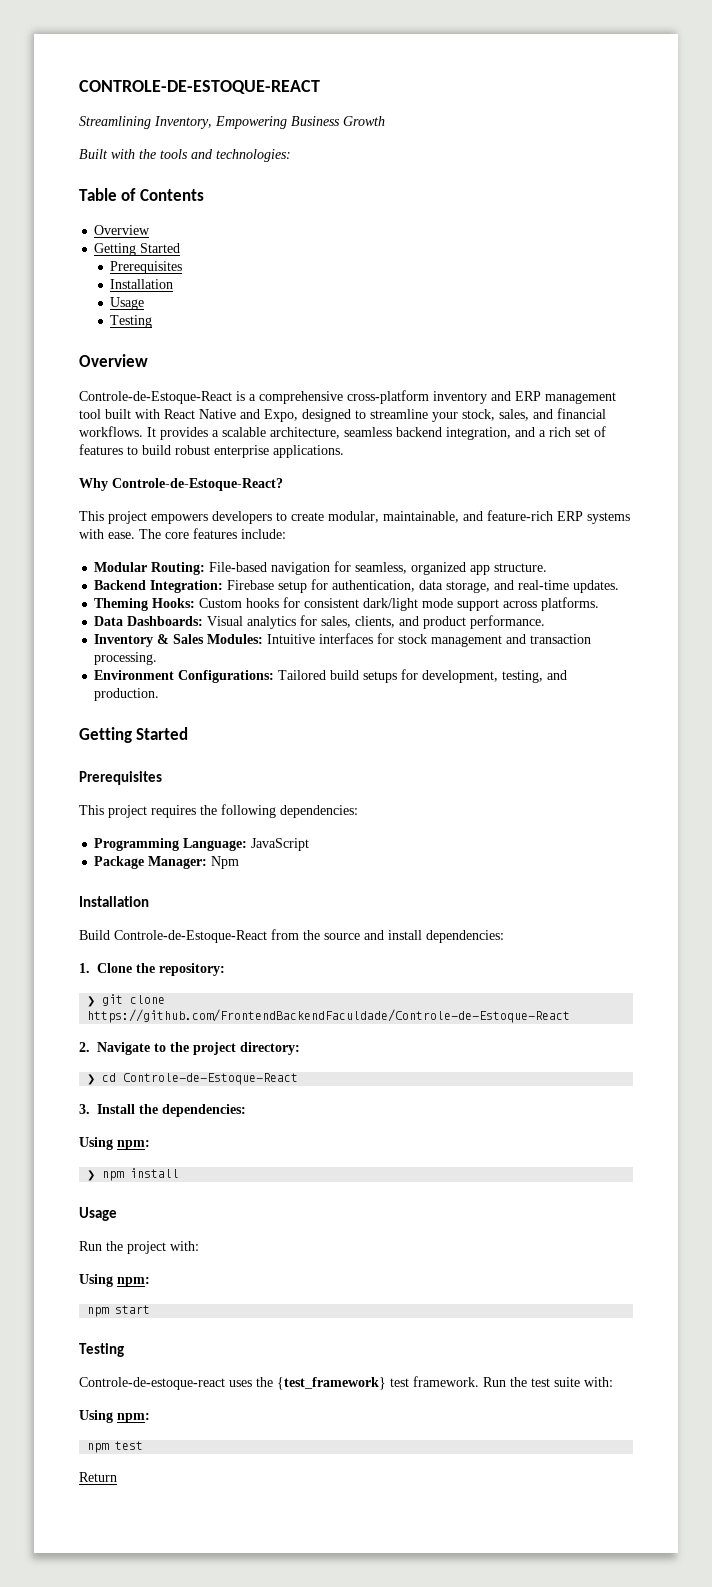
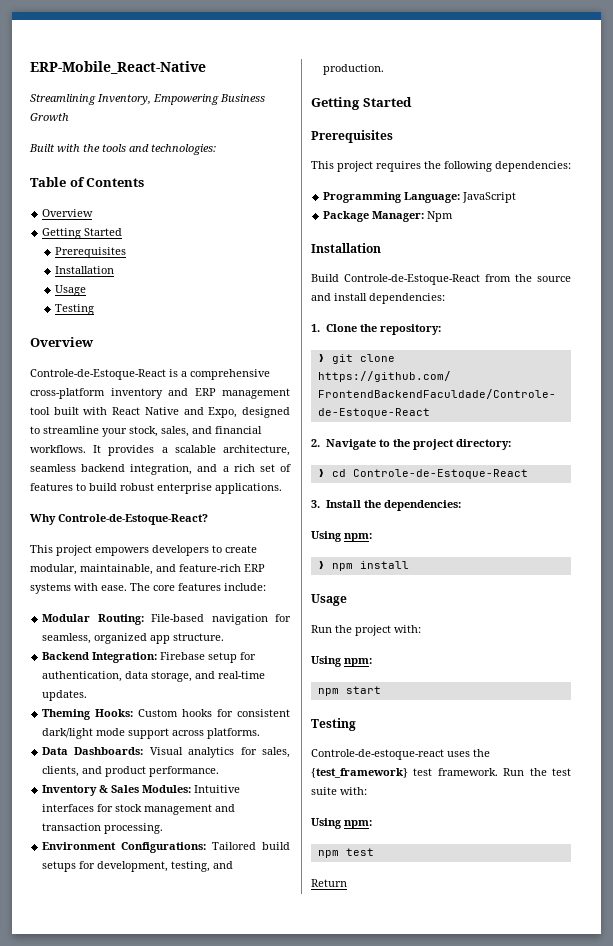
[79,80,320,94] CONTROLE-DE-ESTOQUE-REACT -> [30,61,206,74] ERP-Mobile_React-Native

